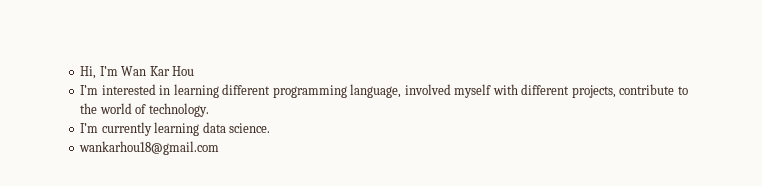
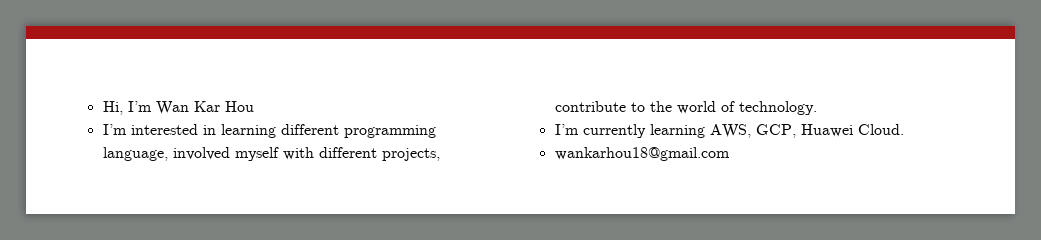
[202,122,271,133] data science. -> [709,124,904,138] AWS, GCP, Huawei Cloud.

